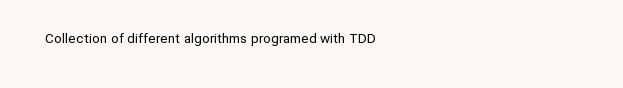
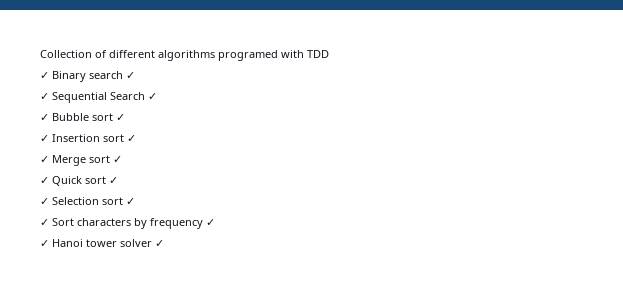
(376, 38) none -> [40,71,135,82] [40,92,157,103] [40,113,125,121] [40,134,136,142] [40,155,122,166] [40,176,118,186] [40,197,135,205] [40,218,215,229] [40,239,164,247] // ✓ Binary search ✓ // ✓ Sequential Search ✓ // ✓ Bubble sort ✓ // ✓ Insertion sort ✓ // ✓ Merge sort ✓ // ✓ Quick sort ✓ // ✓ Selection sort ✓ // ✓ Sort characters by frequency ✓ // ✓ Hanoi tower solver ✓

